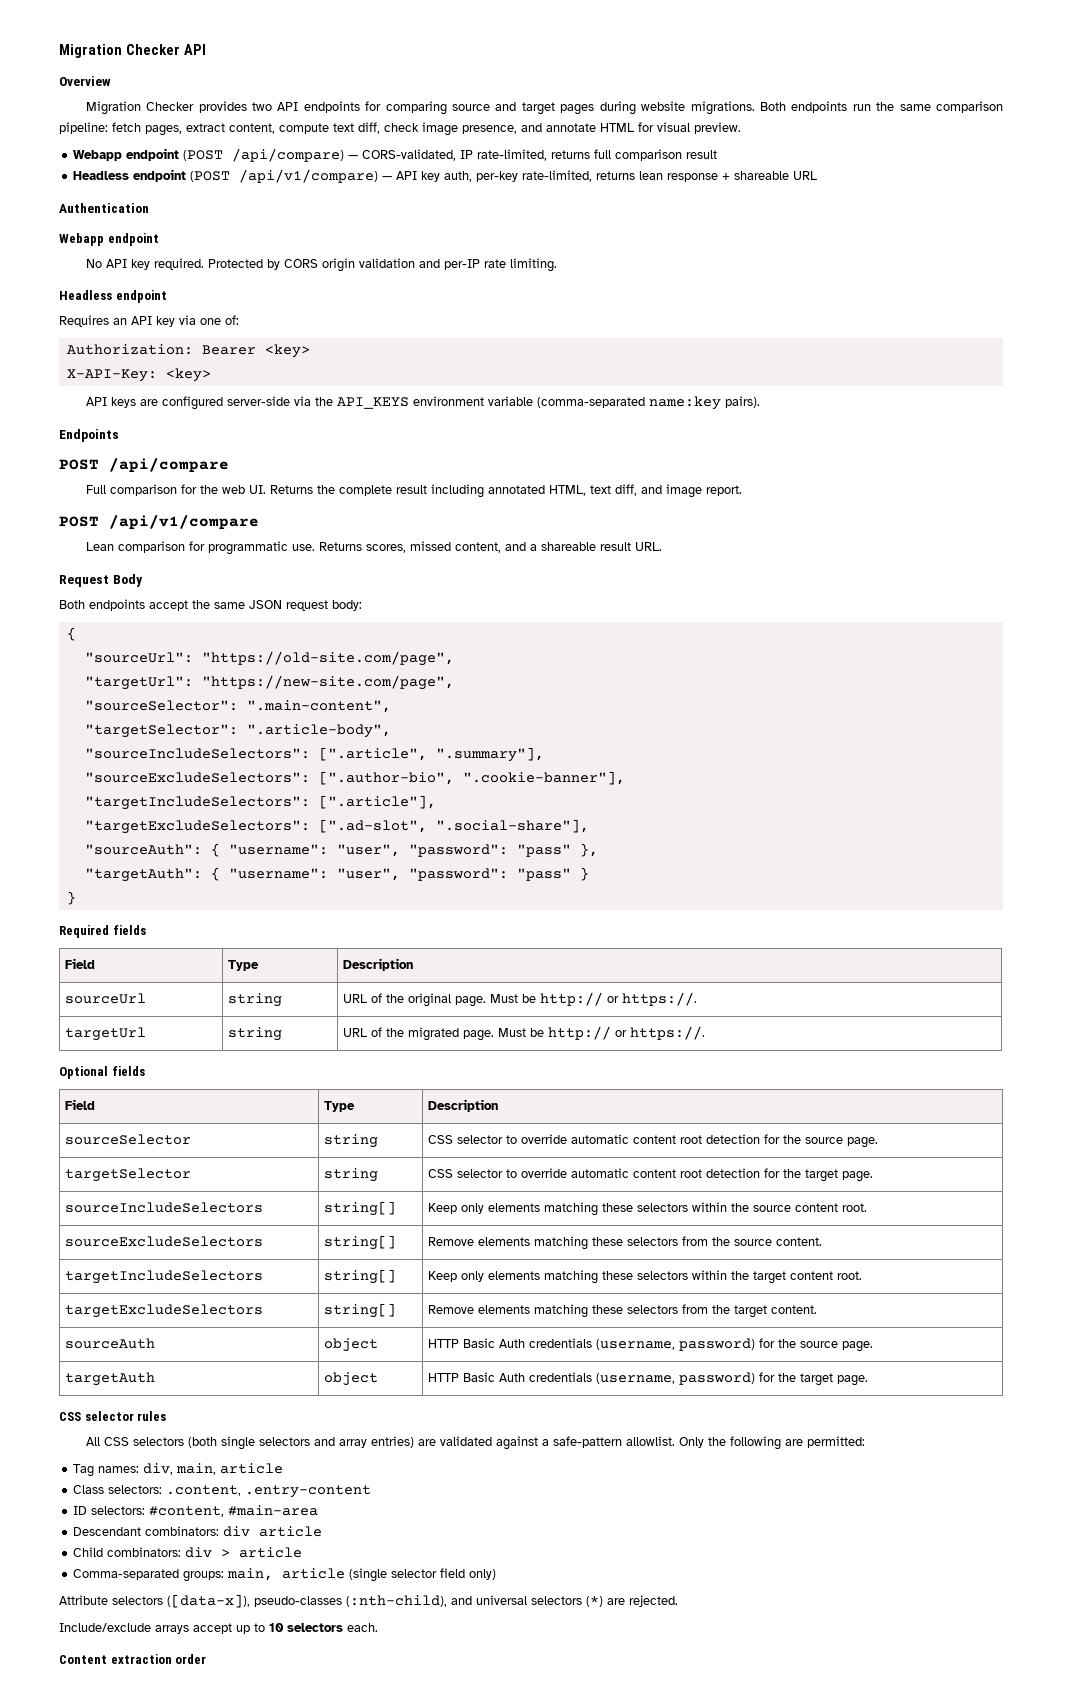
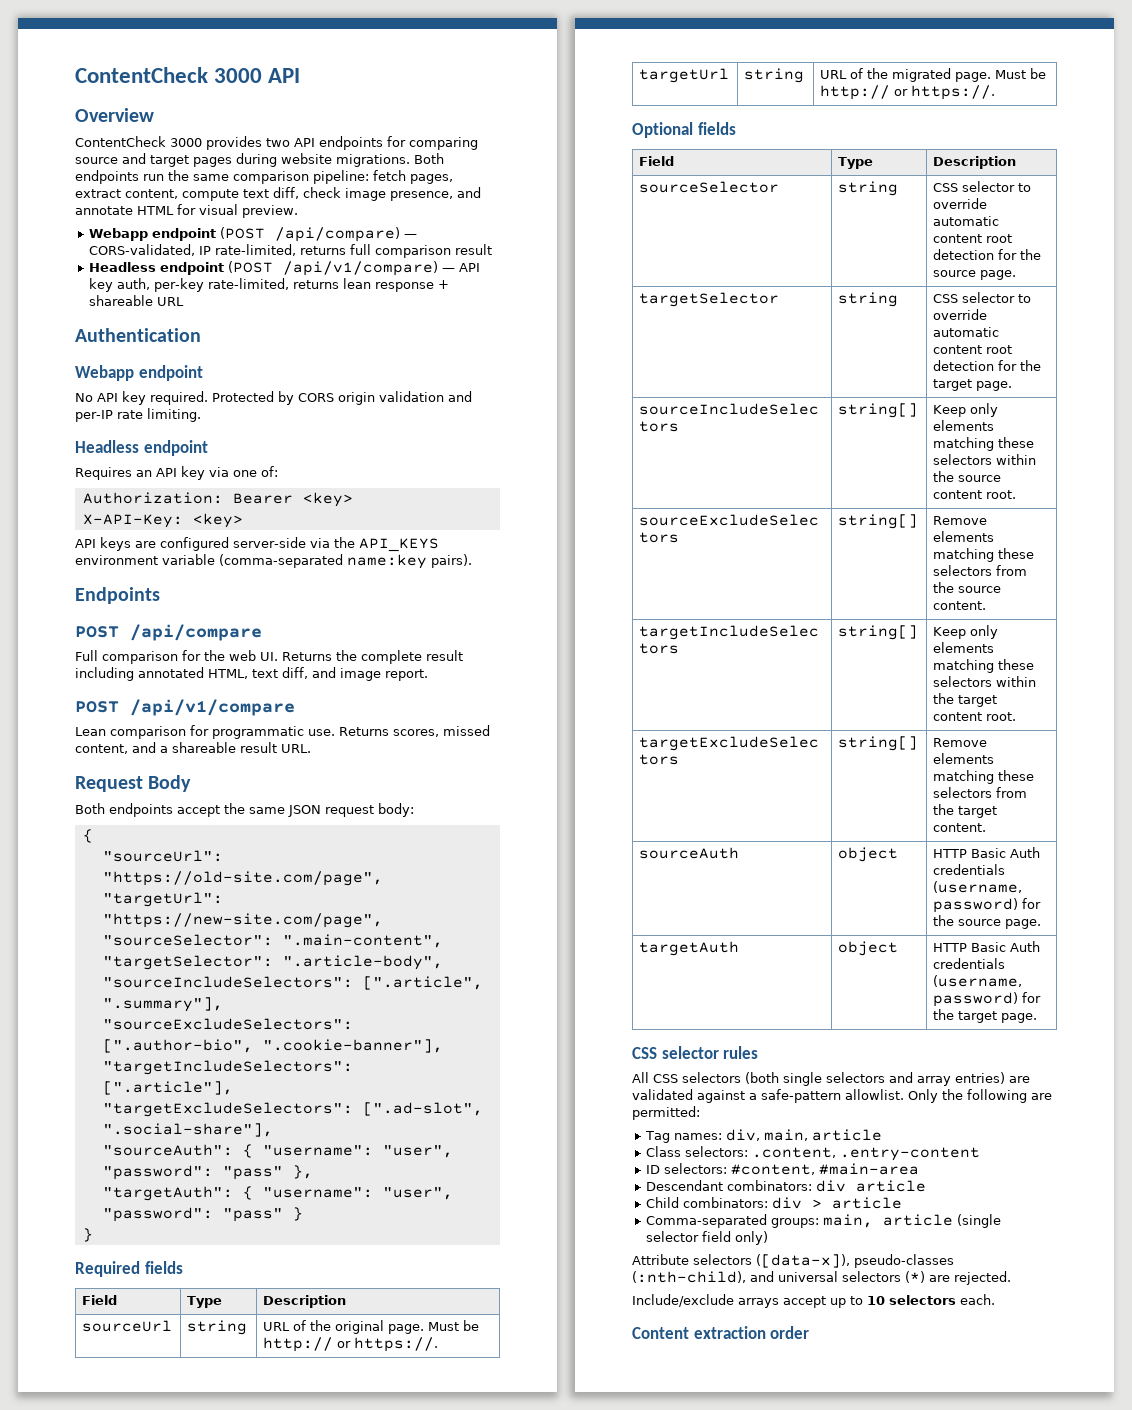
[59,44,180,58] Migration Checker -> [75,67,263,83] ContentCheck 3000
[85,101,195,115] Migration Checker -> [75,136,202,147] ContentCheck 3000

